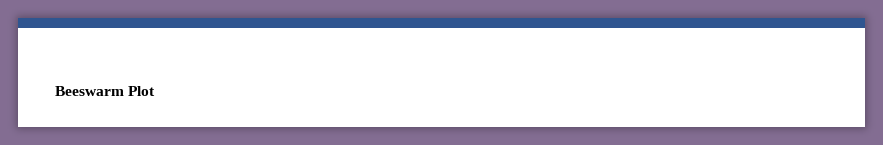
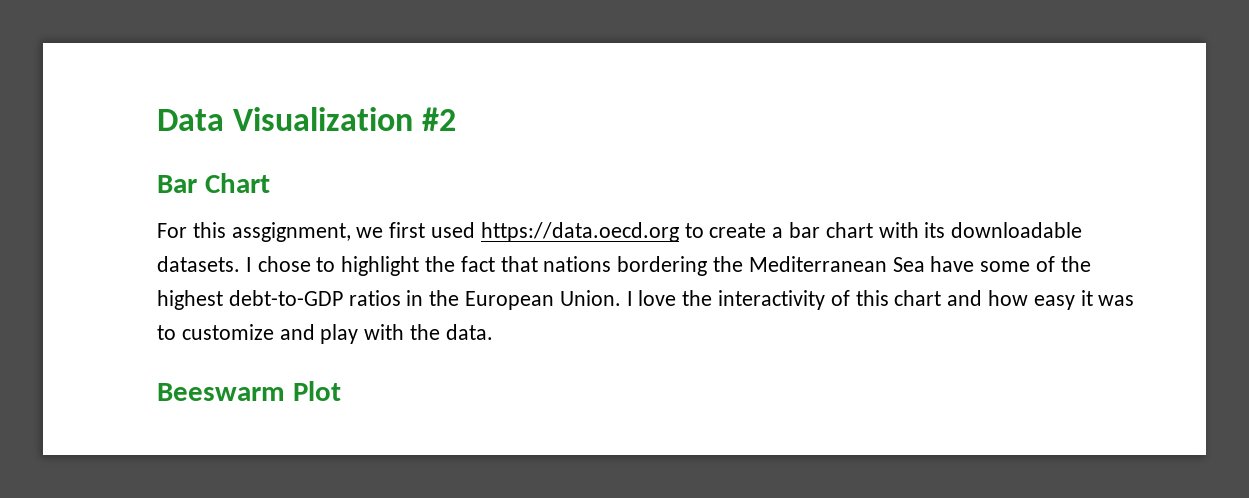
(55, 91) none -> [157,107,457,131] [157,173,270,193] [157,222,1083,242] [157,256,1091,276] [157,290,1135,310] [157,324,493,344] Data Visualization #2 // Bar Chart // For this assgignment, we first used https://data.oecd.org to create a bar chart with its downloadable datasets. I chose to highlight the fact that nations bordering the Mediterranean Sea have some of the highest debt-to-GDP ratios in the European Union. I love the interactivity of this chart and how easy it was to customize and play with the data. //

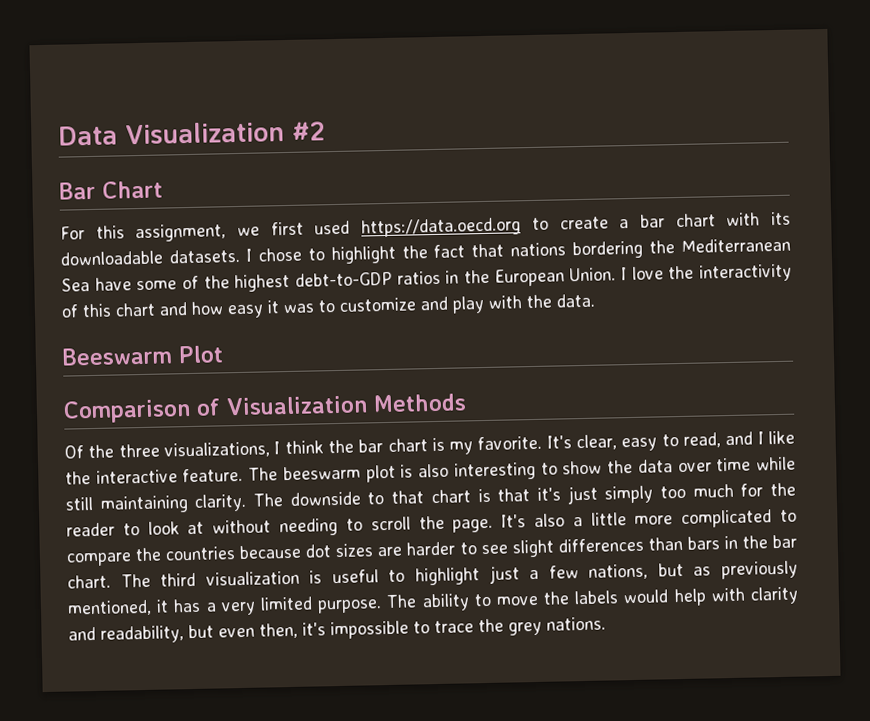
[231,222,351,242] assgignment, -> [135,223,227,243] assignment,
(341, 391) none -> [63,393,467,424] [64,430,795,459] [65,456,797,485] [65,482,796,514] [66,509,797,537] [66,534,797,567] [67,560,798,589] [67,586,799,617] [68,616,606,644] // Comparison of Visualization Methods // Of the three visualizations, I think the bar chart is my favorite. It's clear, easy to read, and I like the interactive feature. The beeswarm plot is also interesting to show the data over time while still maintaining clarity. The downside to that chart is that it's just simply too much for the reader to look at without needing to scroll the page. It's also a little more complicated to compare the countries because dot sizes are harder to see slight differences than bars in the bar chart. The third visualization is useful to highlight just a few nations, but as previously mentioned, it has a very limited purpose. The ability to move the labels would help with clarity and readability, but even then, it's impossible to trace the grey nations.

